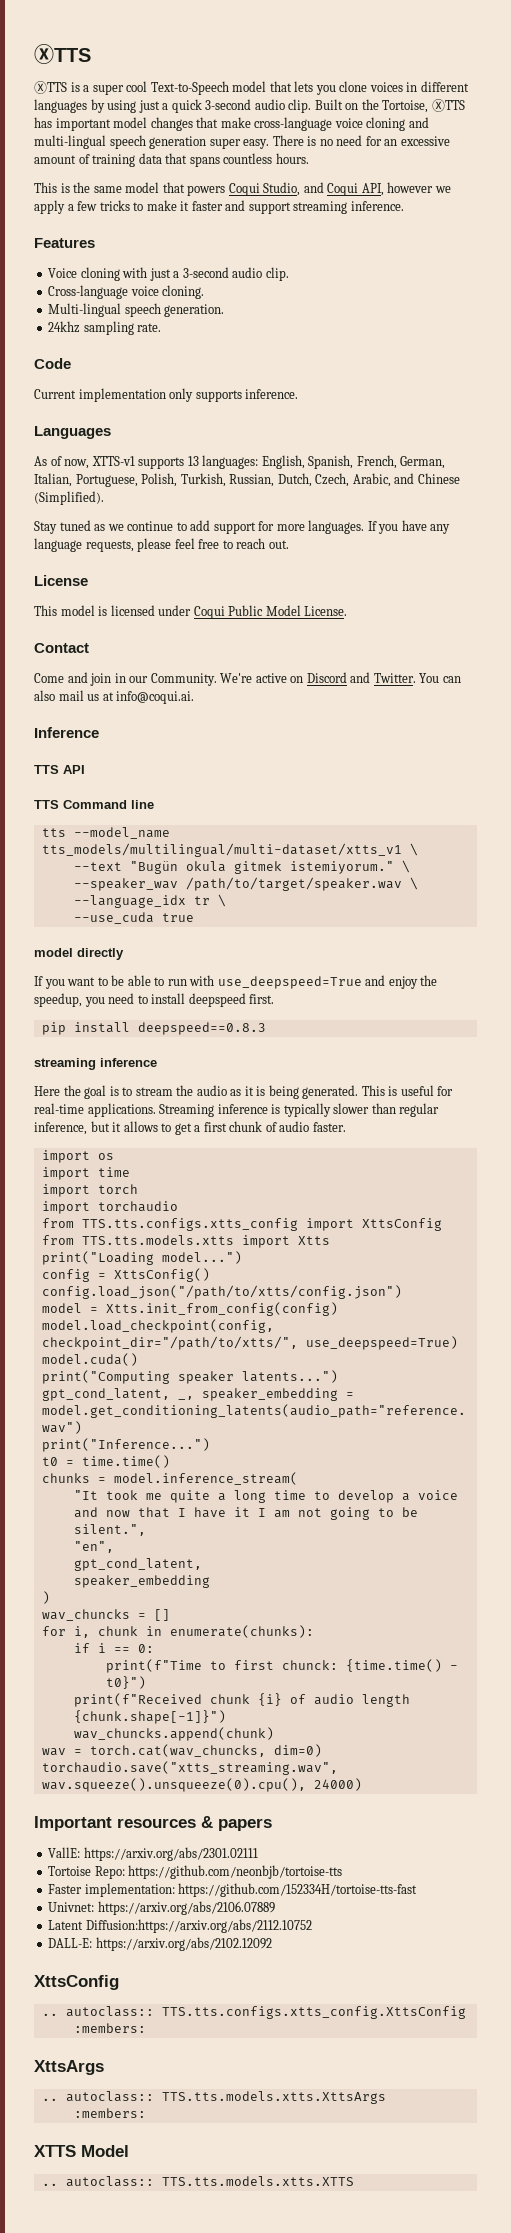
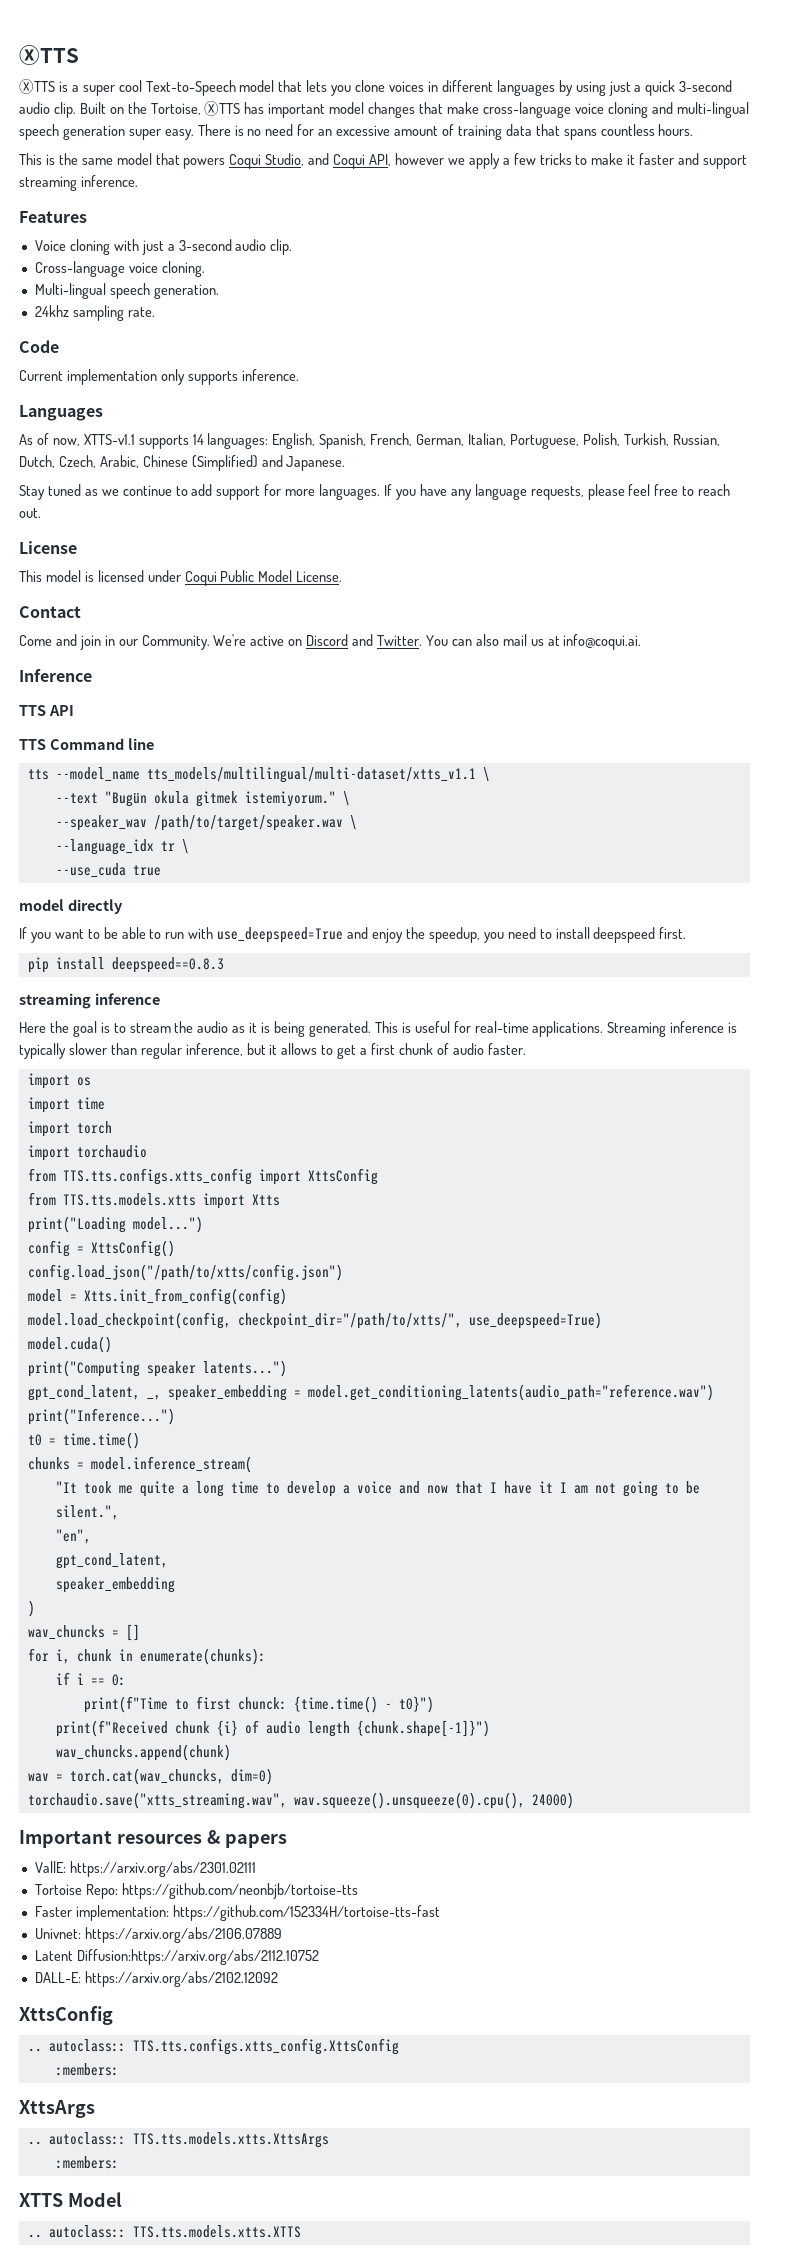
[91,456,199,469] XTTS-v1 supports 13 -> [83,434,204,449] XTTS-v1.1 supports 14
[394,473,460,484] [34,491,104,505] and Chinese (Simplified). -> [142,455,346,471] Chinese (Simplified) and Japanese.
[41,843,402,857] tts_models/multilingual/multi-dataset/xtts_v1 -> [146,767,476,783] tts_models/multilingual/multi-dataset/xtts_v1.1

